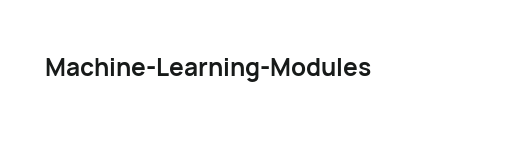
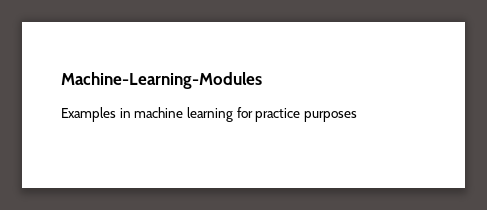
(371, 70) none -> [61,107,357,122] // Examples in machine learning for practice purposes

